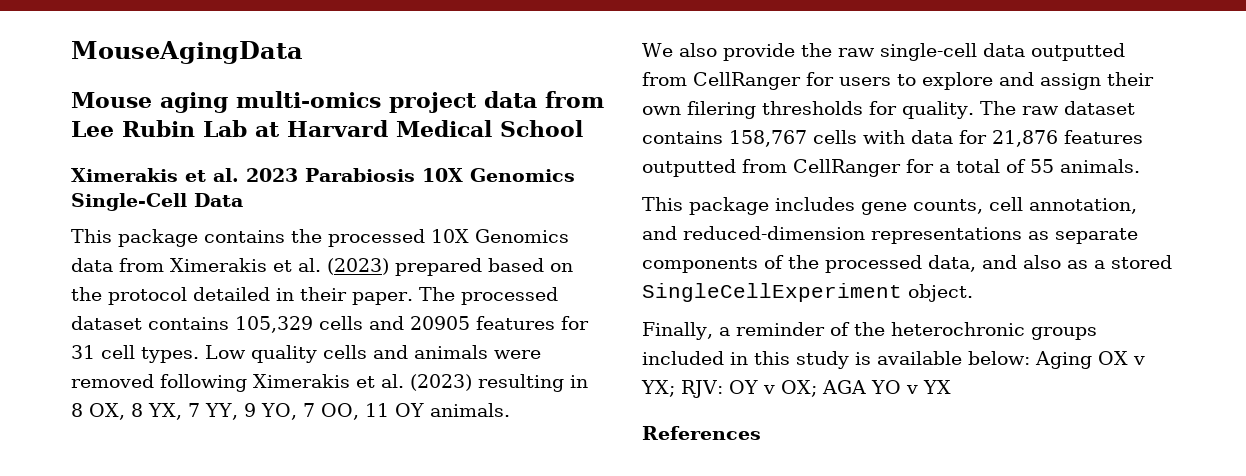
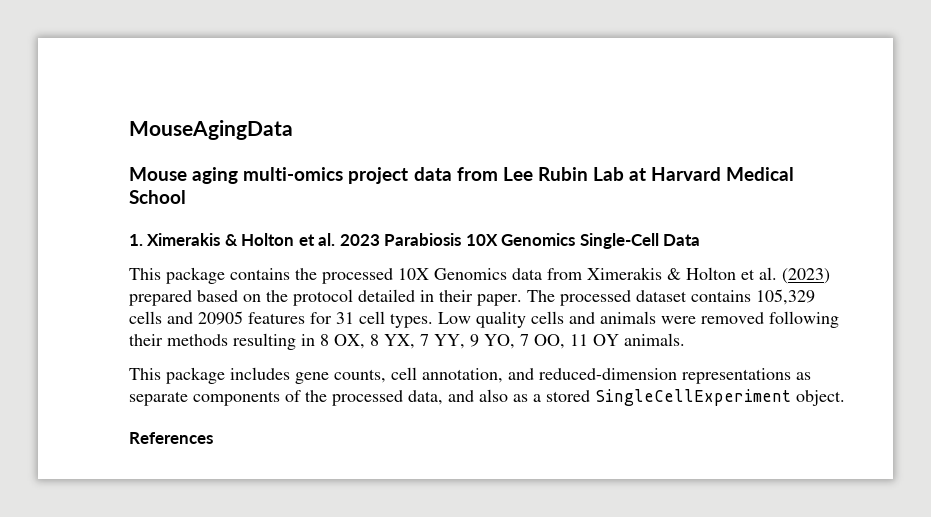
[71,168,178,182] Ximerakis -> [129,233,295,246] 1. Ximerakis & Holton
(267, 265) none -> [667,267,736,280] & Holton
[253,374,472,391] Ximerakis et al. (2023) -> [129,334,228,346] their methods
[642,43,1125,61] [642,72,1154,90] [642,101,1135,119] [642,130,1143,147] [642,159,1140,177] // We also provide the raw single-cell data outputted from CellRanger for users to explore and assign their own filering thresholds for quality. The raw dataset contains 158,767 cells with data for 21,876 features outputted from CellRanger for a total of 55 animals. -> (685, 339) none
[642,322,1097,340] [642,351,1145,369] [641,380,951,398] // Finally, a reminder of the heterochronic groups included in this study is available below: Aging OX v YX; RJV: OY v OX; AGA YO v YX -> (845, 398) none

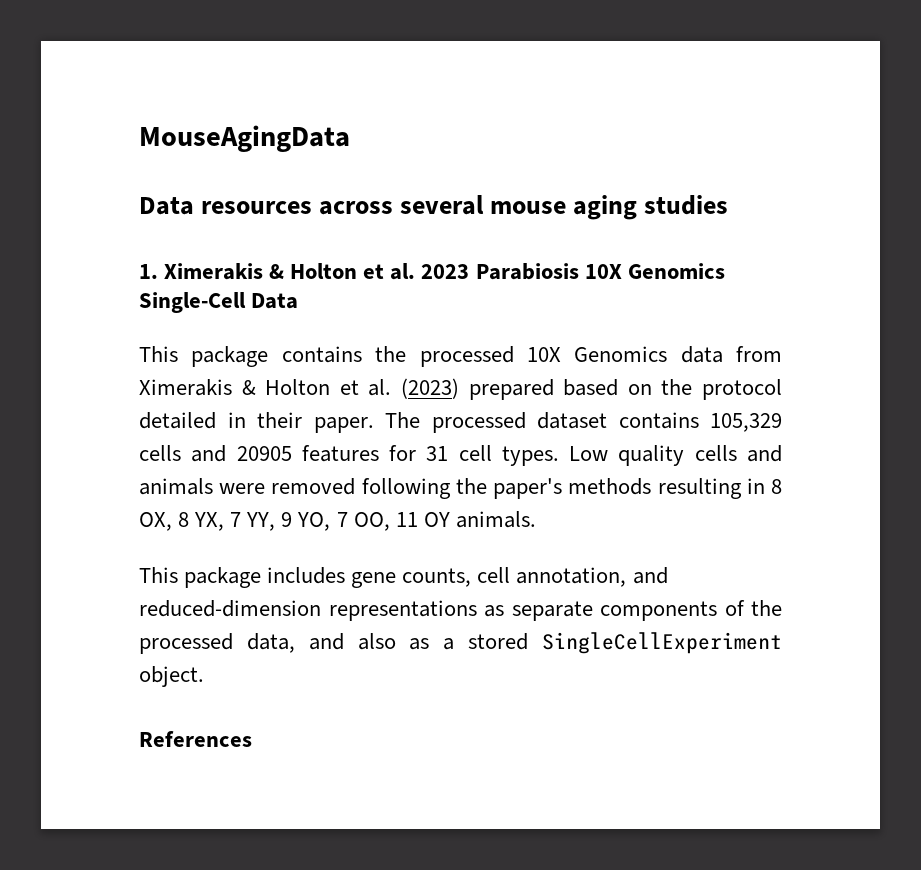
[129,167,795,184] [129,190,186,204] Mouse aging multi-omics project data from Lee Rubin Lab at Harvard Medical School -> [139,195,729,220] Data resources across several mouse aging studies
[129,334,163,346] their -> [455,478,563,499] the paper's

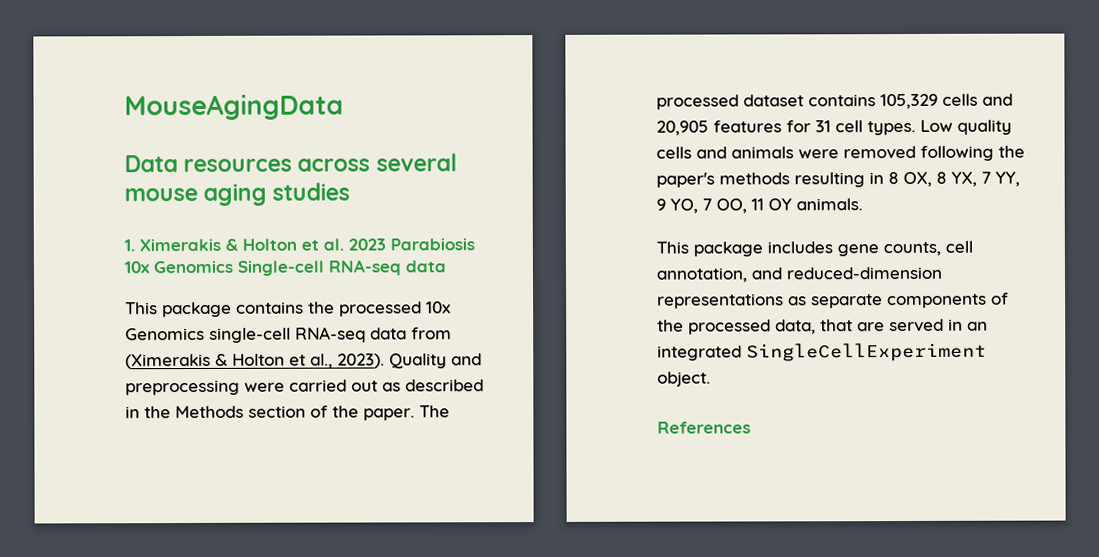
[584,263,725,279] [139,292,299,313] 10X Genomics Single-Cell Data -> [124,259,446,276] 10x Genomics Single-cell RNA-seq data
[526,346,668,362] 10X Genomics -> [426,301,451,314] [125,326,366,343] 10x Genomics single-cell RNA-seq
[139,378,783,400] [139,412,302,429] Ximerakis & Holton et al. (2023) prepared based on the protocol detailed in their -> [125,353,482,370] [125,379,484,396] [125,405,359,419] (Ximerakis & Holton et al., 2023). Quality and preprocessing were carried out as described in the Methods section of the
[236,446,292,461] 20905 -> [656,120,709,136] 20,905
[308,633,529,650] and also as a stored -> [820,318,988,333] [657,345,742,361] that are served in an integrated

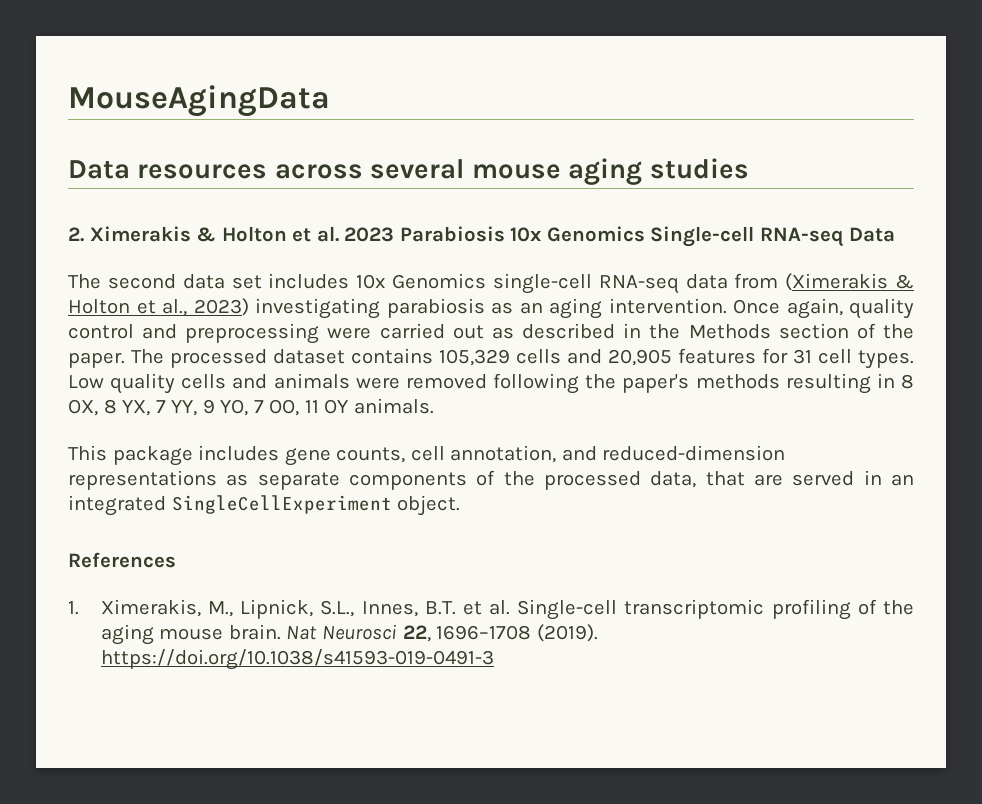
[124,239,135,252] 1. -> [68,227,84,242] 2.
[405,260,446,273] [125,301,422,318] data // This package contains the processed -> [849,227,896,242] [68,273,350,289] Data // The second data set includes
[337,353,447,369] 2023). Quality -> [193,298,914,319] [68,324,134,339] 2023) investigating parabiosis as an aging intervention. Once again, quality control
(751, 427) none -> [68,599,915,620] [100,624,598,645] [100,649,494,670] // 1. Ximerakis, M., Lipnick, S.L., Innes, B.T. et al. Single-cell transcriptomic profiling of the aging mouse brain. Nat Neurosci 22, 1696–1708 (2019). https://doi.org/10.1038/s41593-019-0491-3

